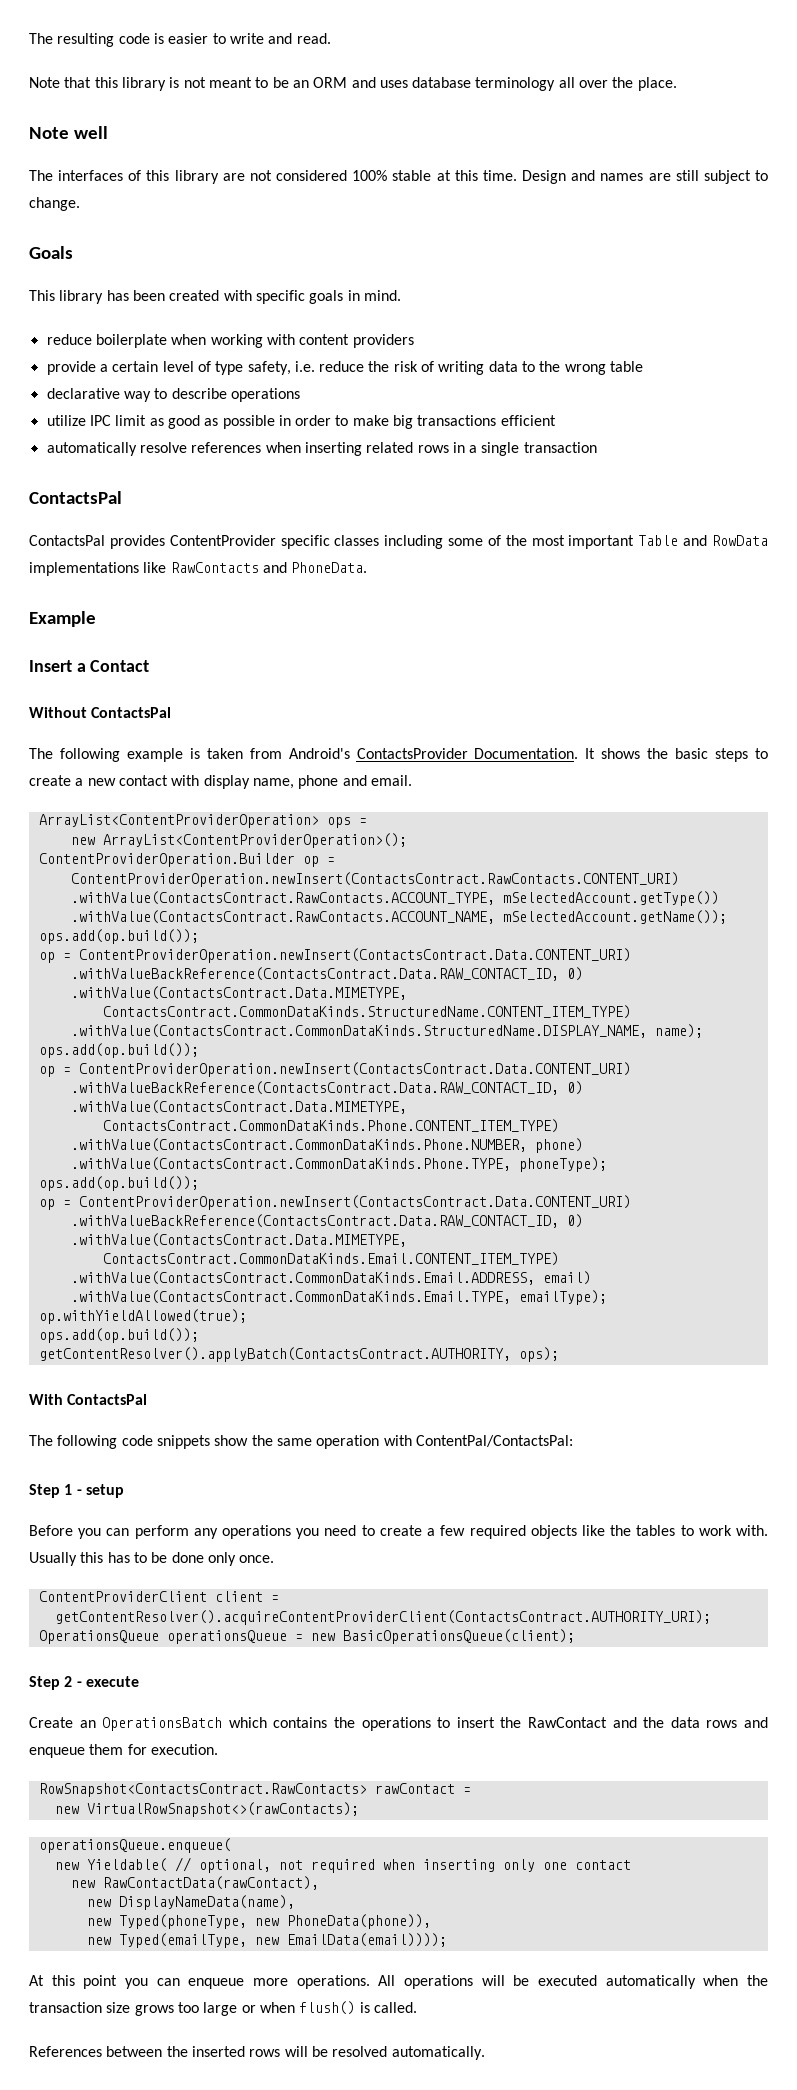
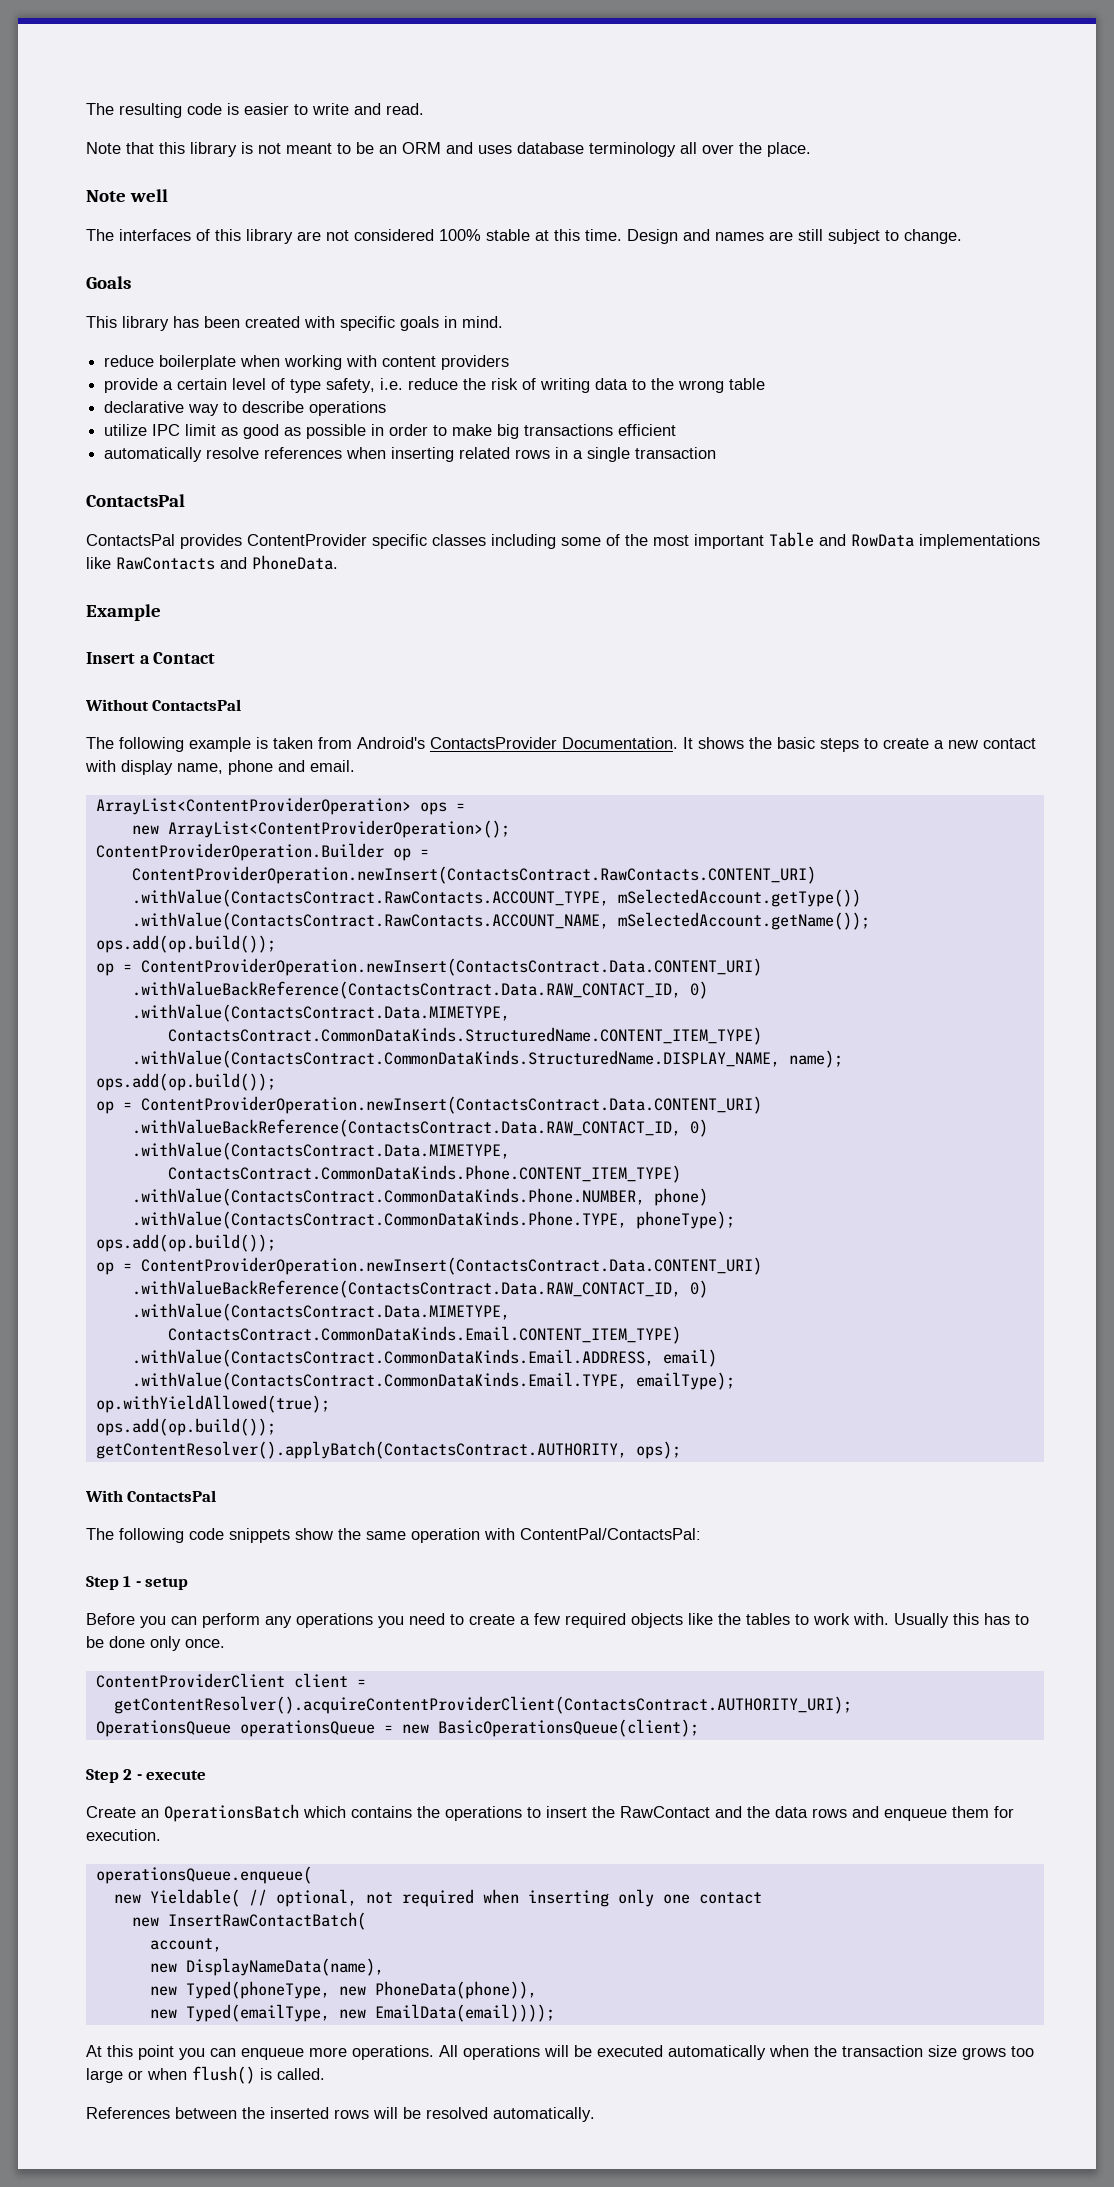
[38,1783,471,1797] [54,1802,359,1817] // RowSnapshot<ContactsContract.RawContacts> rawContact = // new VirtualRowSnapshot<>(rawContacts); -> (161, 1835) none
[102,1876,319,1890] RawContactData(rawContact), -> [167,1912,366,1930] [149,1938,222,1952] InsertRawContactBatch( // account,

